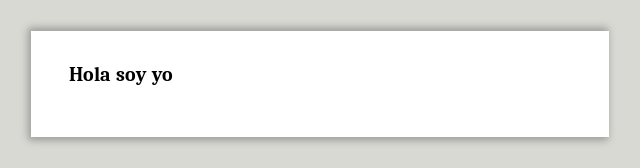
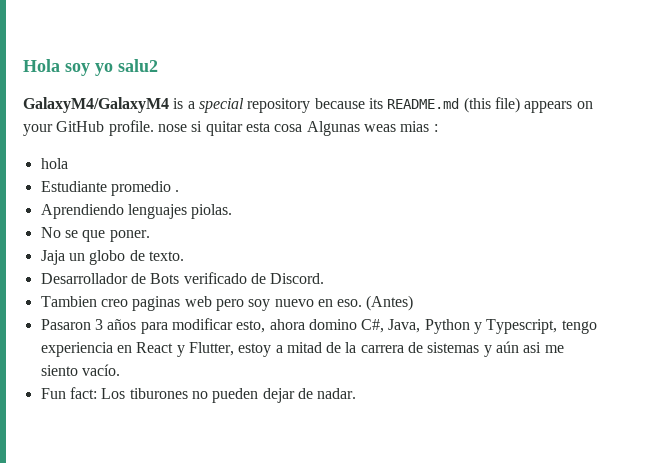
(173, 78) none -> [118,59,158,72] [23,97,593,113] [23,120,438,136] [40,158,68,169] [40,181,180,196] [40,204,233,219] [40,227,150,242] [40,250,184,265] [40,272,325,284] [40,295,414,311] [40,318,597,334] [40,341,564,357] [40,364,120,376] [40,387,357,403] salu2 // GalaxyM4/GalaxyM4 is a special repository because its README.md (this file) appears on your GitHub profile. nose si quitar esta cosa Algunas weas mias : // hola // Estudiante promedio . // Aprendiendo lenguajes piolas. // No se que poner. // Jaja un globo de texto. // Desarrollador de Bots verificado de Discord. // Tambien creo paginas web pero soy nuevo en eso. (Antes) // Pasaron 3 años para modificar esto, ahora domino C#, Java, Python y Typescript, tengo experiencia en React y Flutter, estoy a mitad de la carrera de sistemas y aún asi me siento vacío. // Fun fact: Los tiburones no pueden dejar de nadar.

